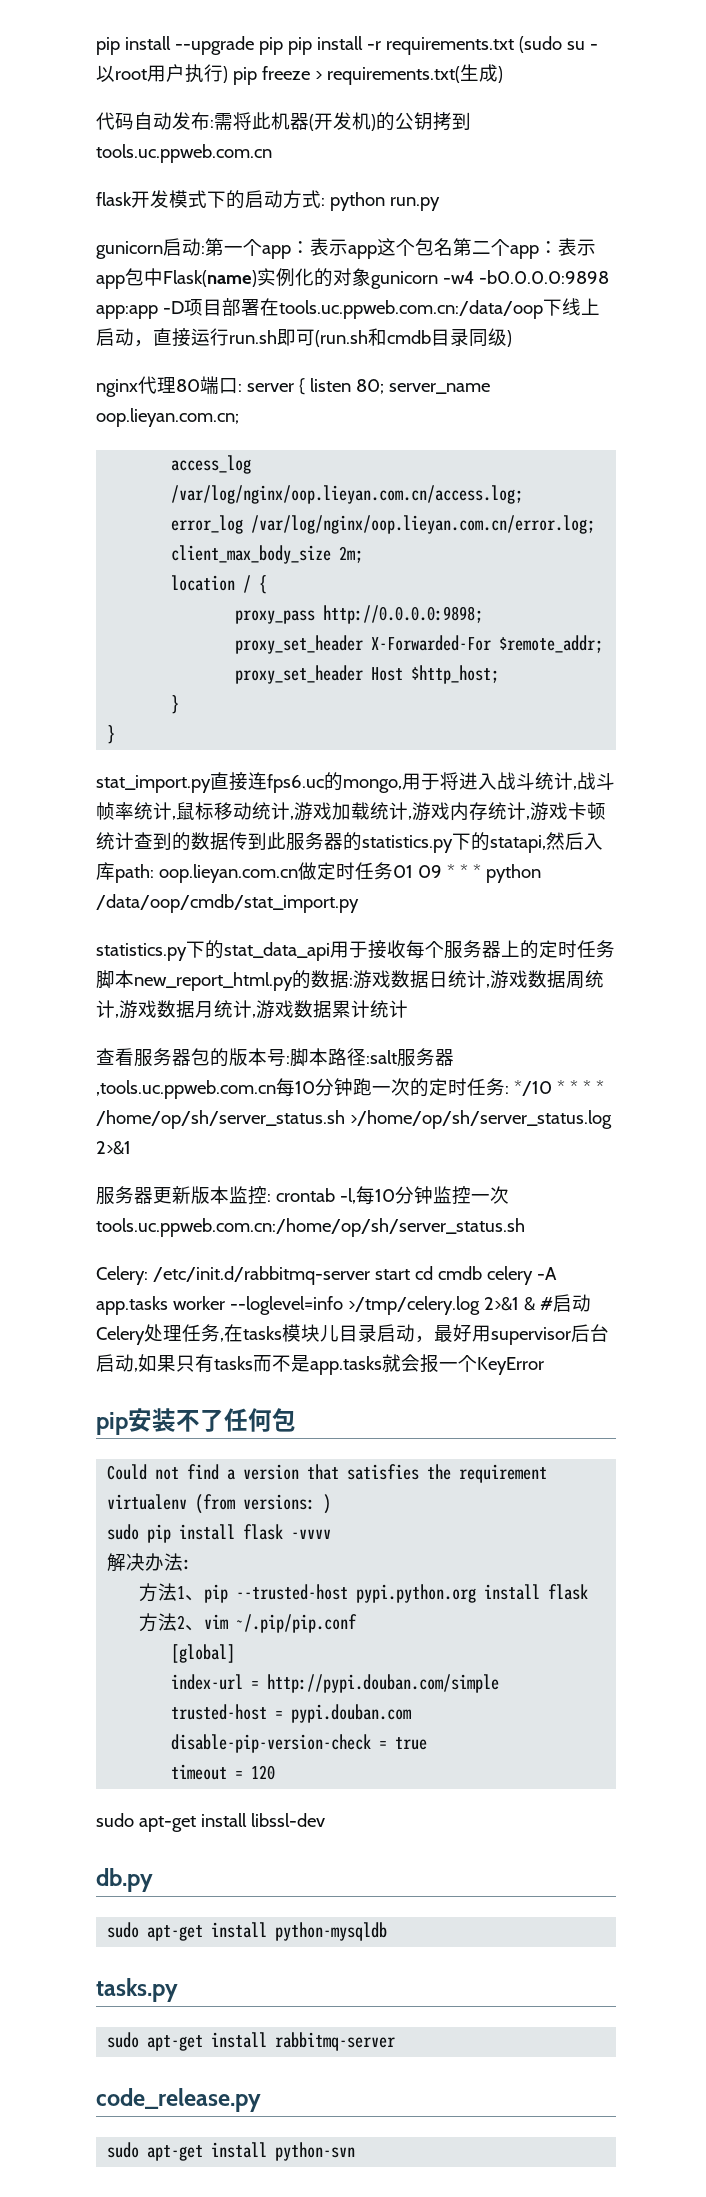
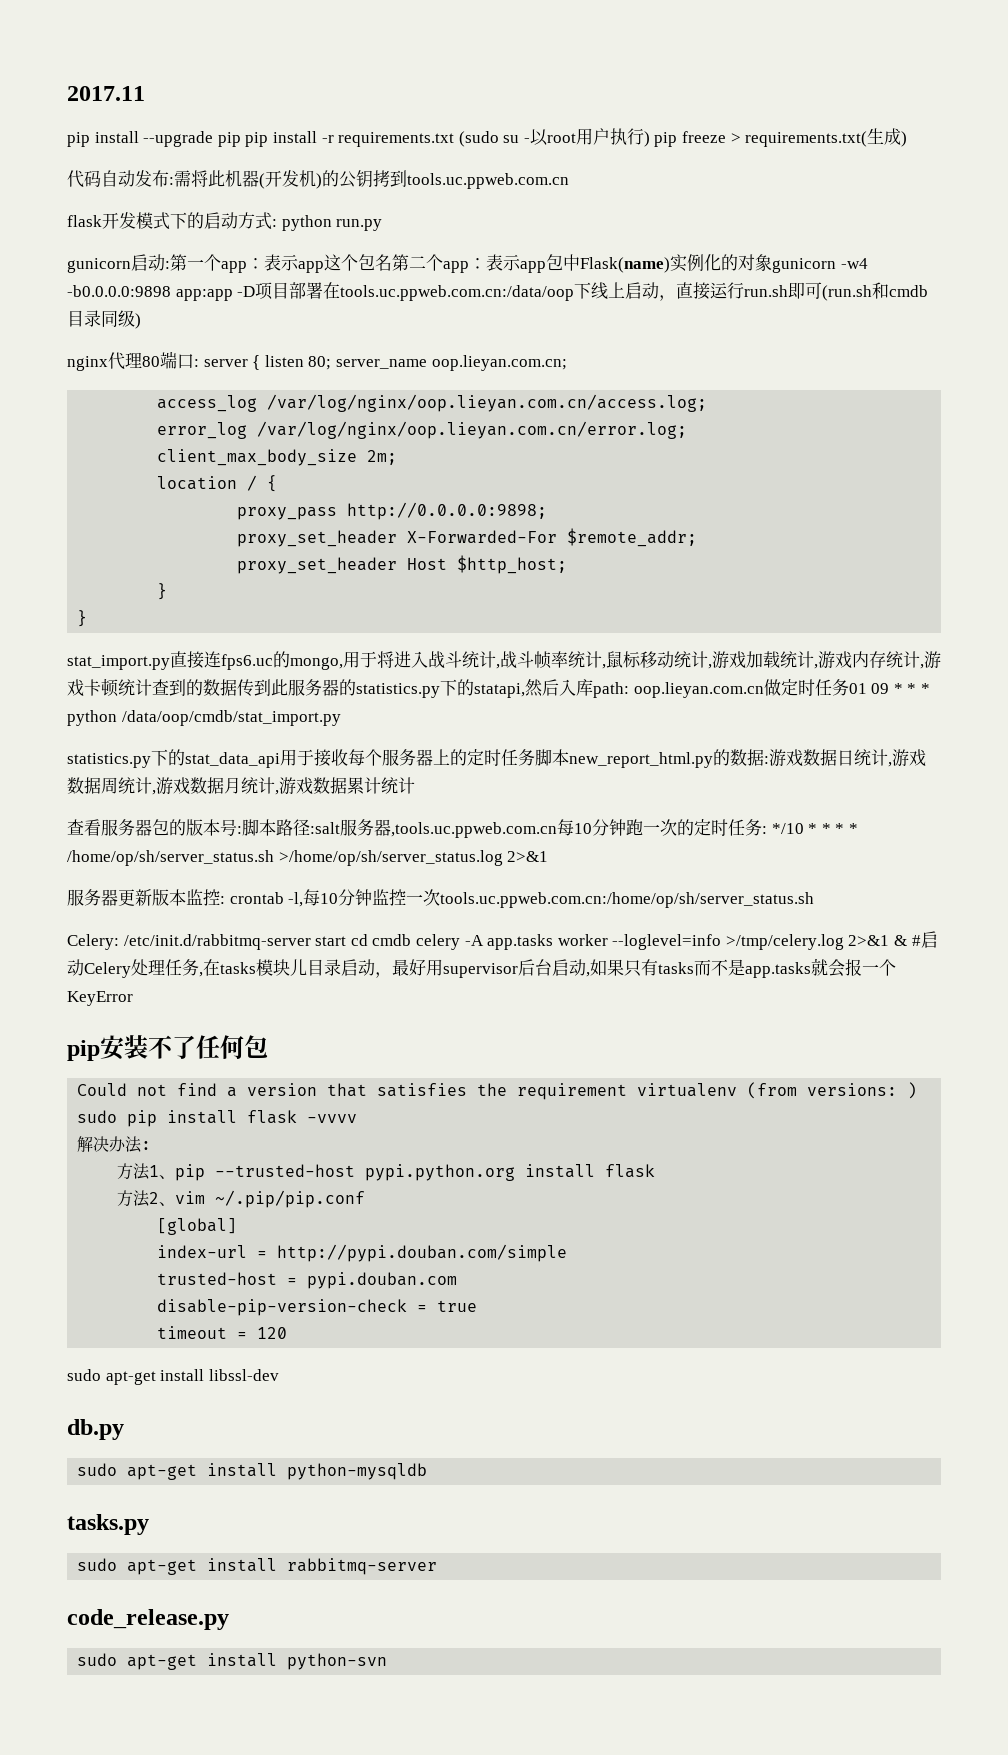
(96, 46) none -> [67,86,145,101] 2017.11 //

